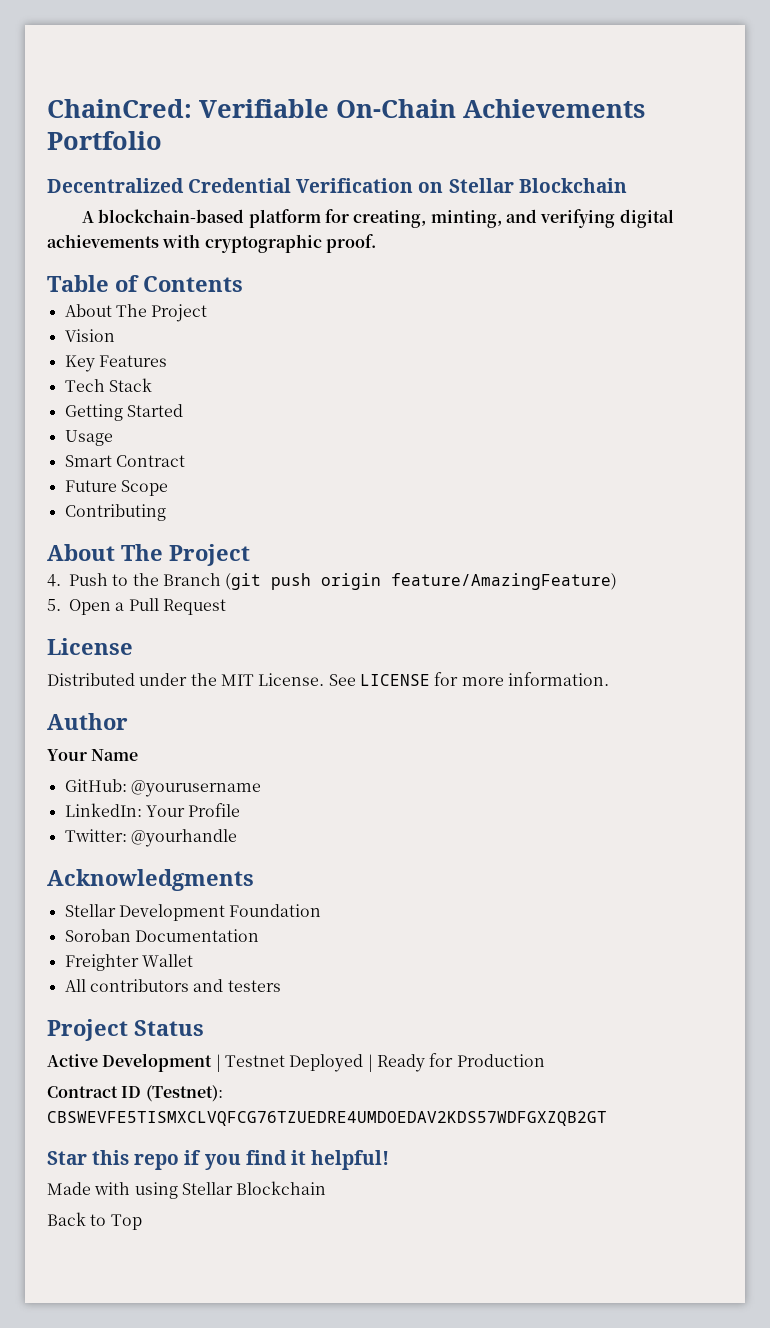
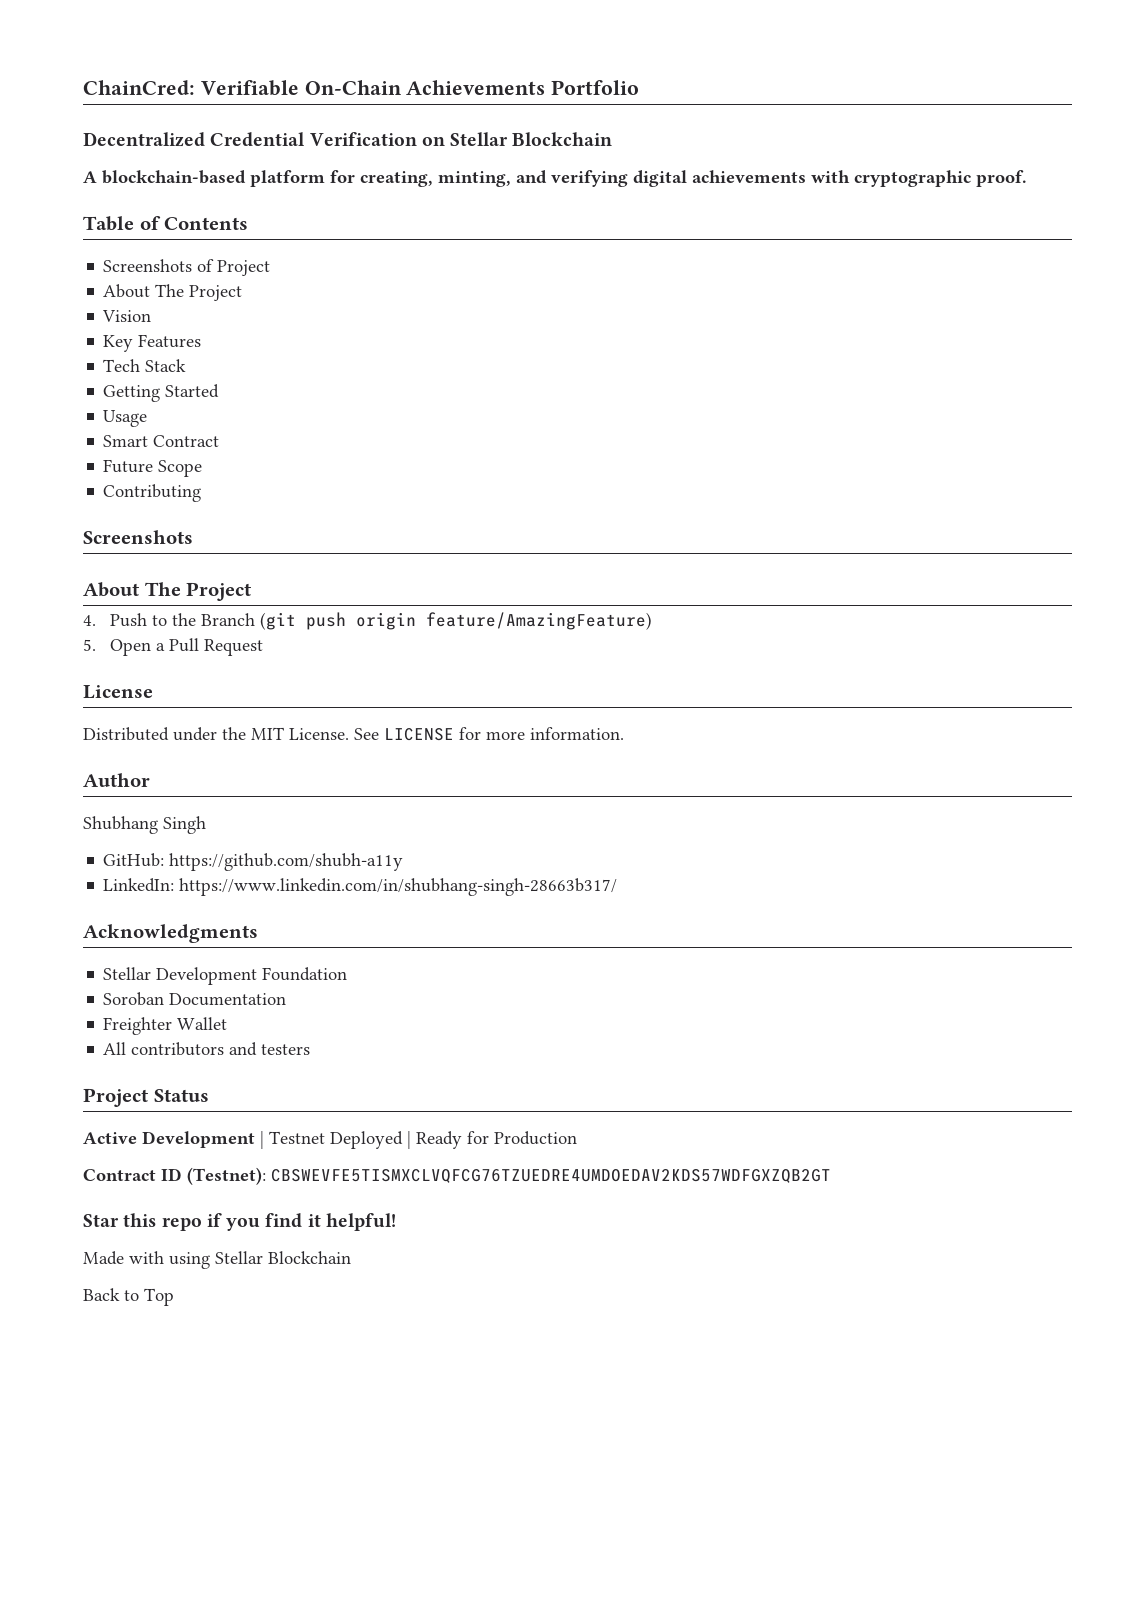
(243, 284) none -> [103,259,271,276] // Screenshots of Project
(166, 512) none -> [83,530,193,544] // Screenshots
[47,749,139,761] Your Name -> [83,816,206,834] Shubhang Singh
[130,780,261,797] @yourusername -> [169,853,404,871] https://github.com/shubh-a11y
[145,803,241,817] [64,829,237,847] Your Profile // Twitter: @yourhandle -> [179,878,618,896] https://www.linkedin.com/in/shubhang-singh-28663b317/

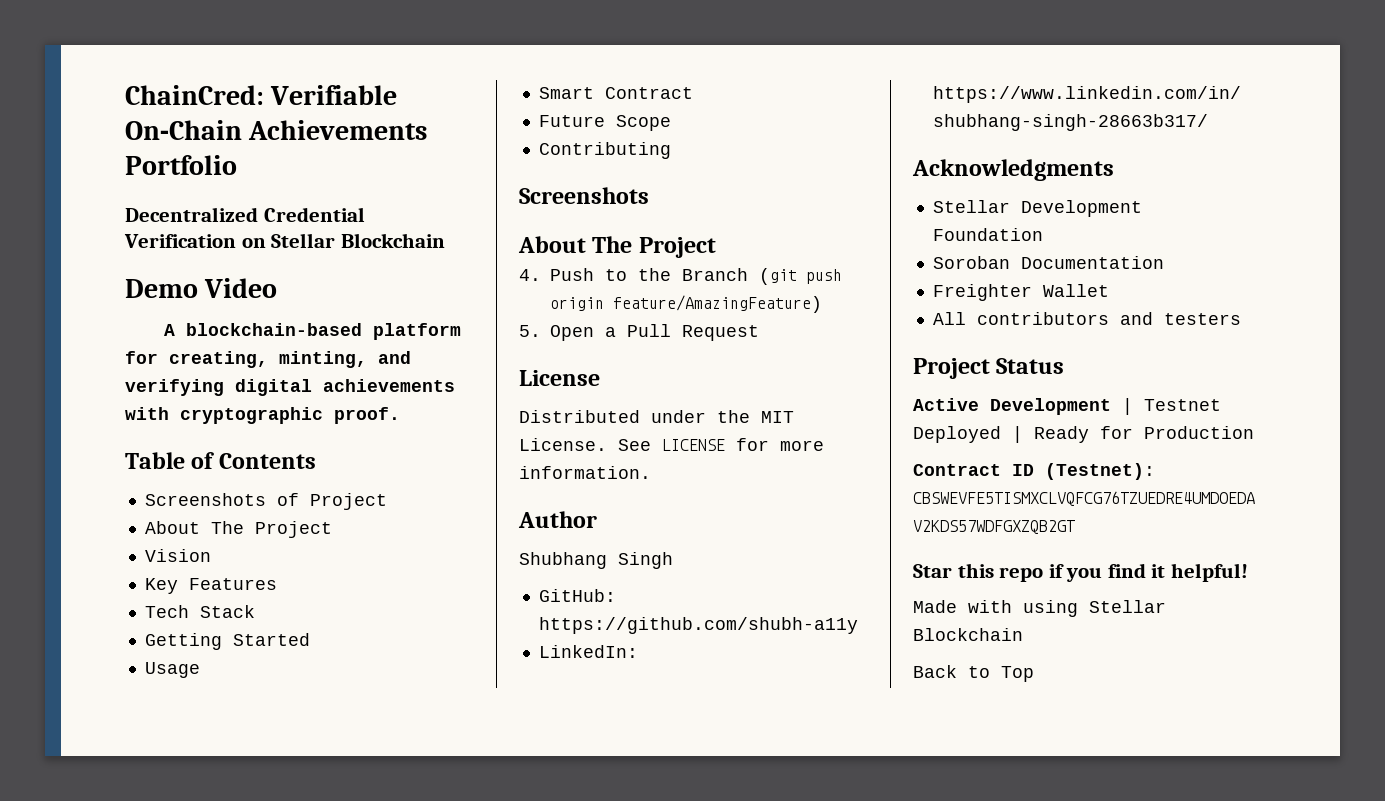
(613, 139) none -> [125,278,278,298] // Demo Video

